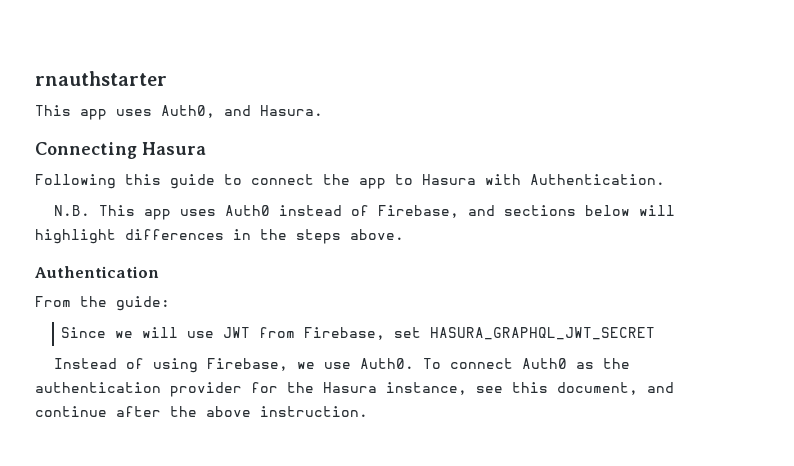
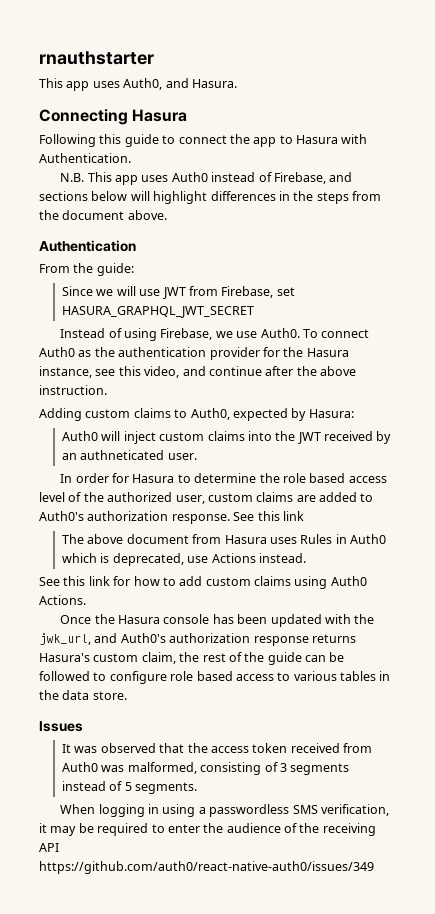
(341, 236) none -> [352,191,381,201] [39,210,125,220] from the document
[557,382,638,395] document, -> [144,366,180,378] video,
(368, 411) none -> [39,408,354,421] [62,431,392,444] [62,450,197,460] [60,473,387,483] [39,492,374,504] [39,511,304,524] [62,534,387,544] [62,553,306,566] [39,576,367,589] [39,595,86,605] [60,614,375,627] [39,633,356,646] [39,652,345,665] [39,671,391,684] [39,690,127,700] [39,721,83,732] [62,743,373,753] [62,762,350,775] [62,781,198,794] [60,804,389,817] [39,823,376,836] [39,843,59,852] [39,861,374,874] // Adding custom claims to Auth0, expected by Hasura: // Auth0 will inject custom claims into the JWT received by an authneticated user. // In order for Hasura to determine the role based access level of the authorized user, custom claims are added to Auth0's authorization response. See this link // The above document from Hasura uses Rules in Auth0 which is deprecated, use Actions instead. // See this link for how to add custom claims using Auth0 Actions. // Once the Hasura console has been updated with the jwk_url, and Auth0's authorization response returns Hasura's custom claim, the rest of the guide can be followed to configure role based access to various tables in the data store. // Issues // It was observed that the access token received from Auth0 was malformed, consisting of 3 segments instead of 5 segments. // When logging in using a passwordless SMS verification, it may be required to enter the audience of the receiving API https://github.com/auth0/react-native-auth0/issues/349

